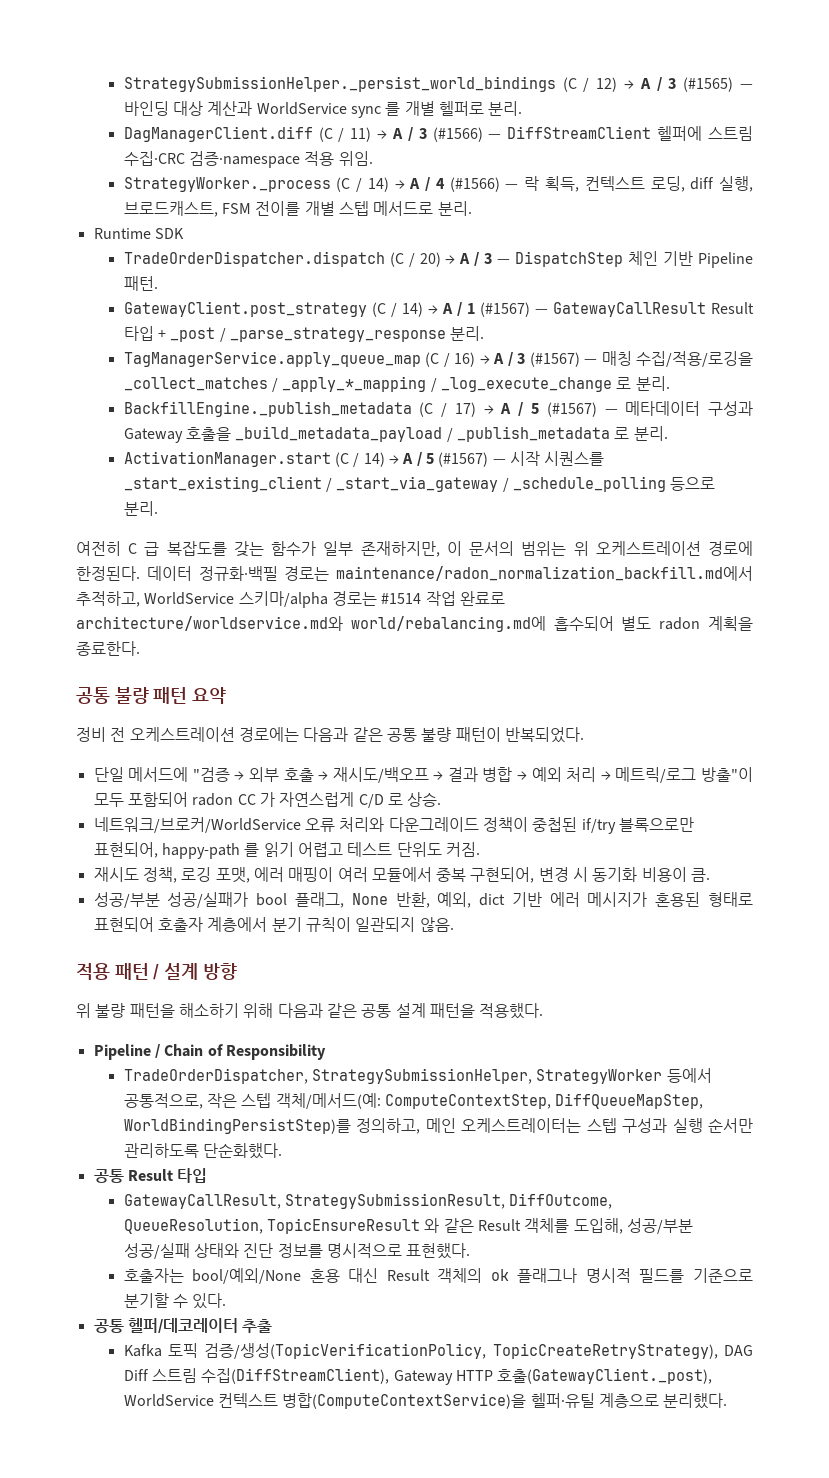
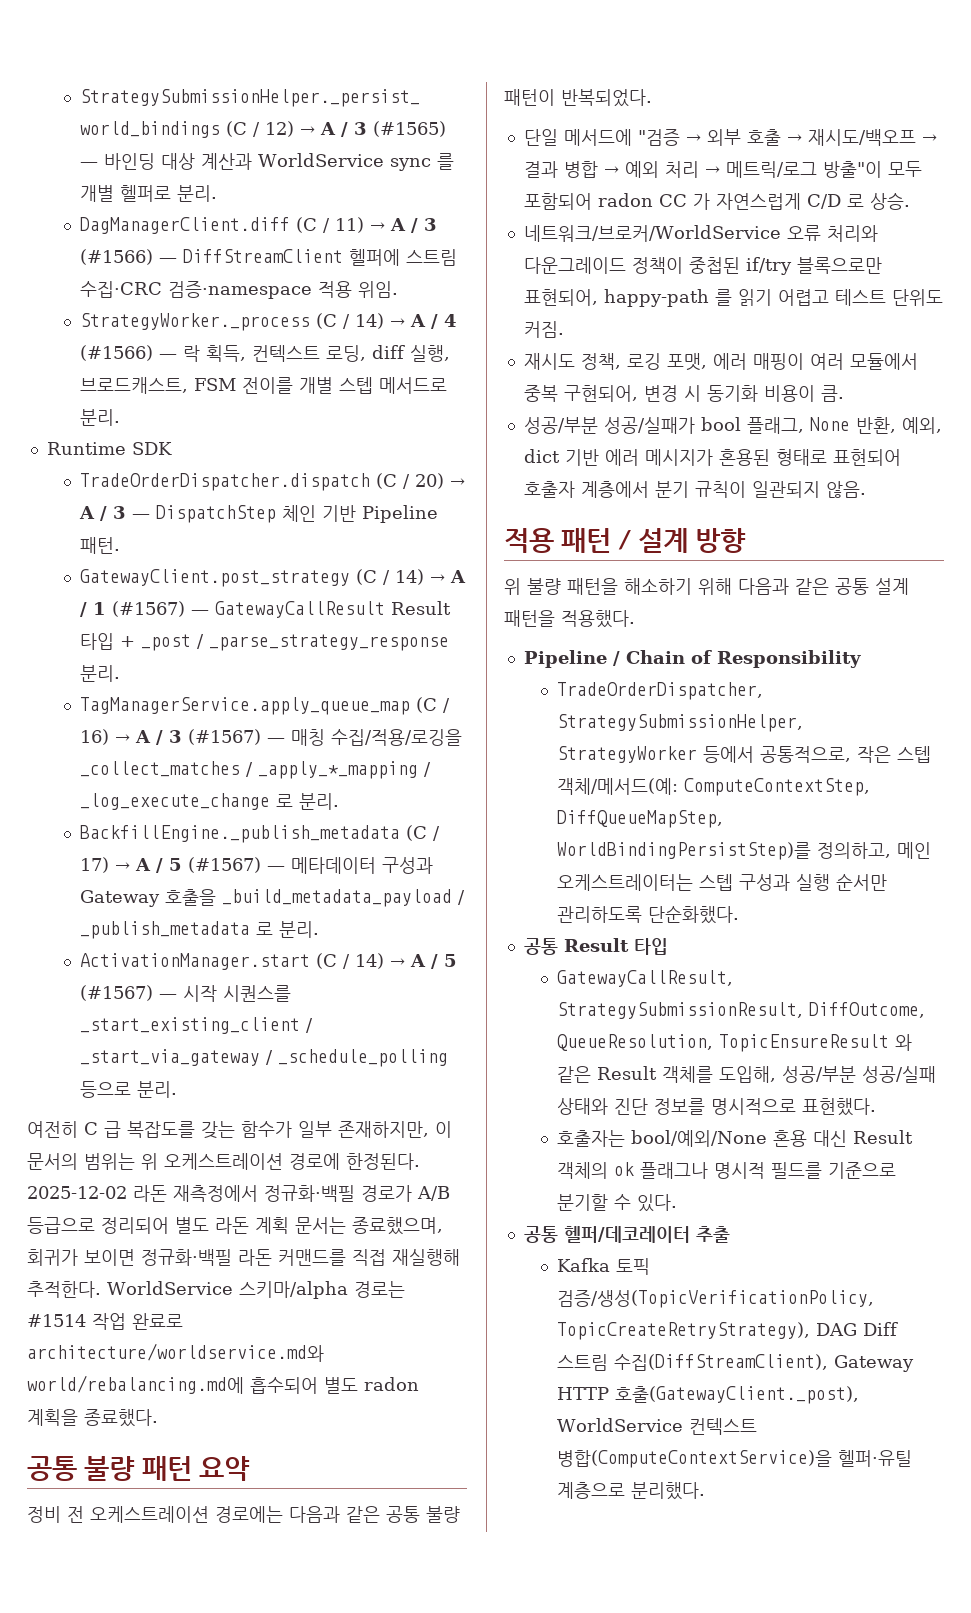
[146,566,753,581] [76,591,140,607] 데이터 정규화·백필 경로는 maintenance/radon_normalization_backfill.md에서 추적하고, -> [27,1185,450,1202] [27,1217,443,1235] [27,1249,460,1266] [27,1281,101,1298] 2025-12-02 라돈 재측정에서 정규화·백필 경로가 A/B 등급으로 정리되어 별도 라돈 계획 문서는 종료했으며, 회귀가 보이면 정규화·백필 라돈 커맨드를 직접 재실행해 추적한다.
[76,641,140,656] 종료한다. -> [84,1409,158,1427] 종료했다.

